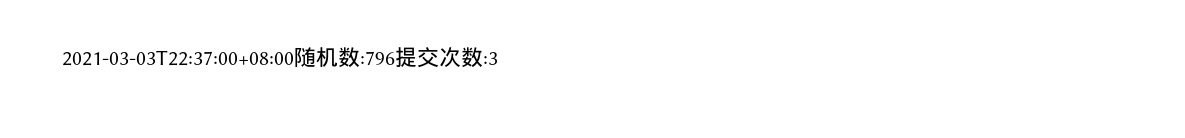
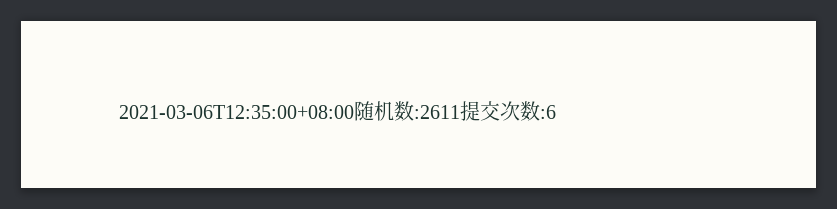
[62,47,395,68] 2021-03-03T22:37:00+08:00随机数:796 -> [119,101,460,121] 2021-03-06T12:35:00+08:00随机数:2611
[483,52,498,65] :3 -> [540,105,556,119] :6

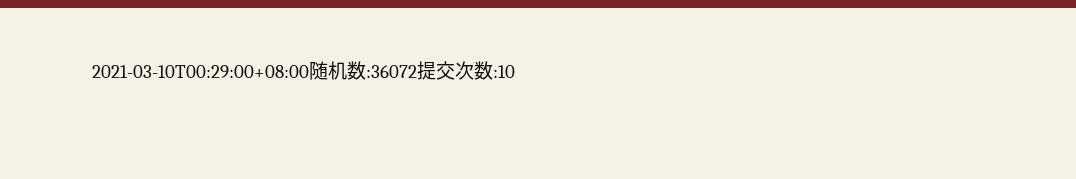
[119,101,460,121] 2021-03-06T12:35:00+08:00随机数:2611 -> [92,61,417,80] 2021-03-10T00:29:00+08:00随机数:36072
[540,105,556,119] :6 -> [493,65,515,78] :10

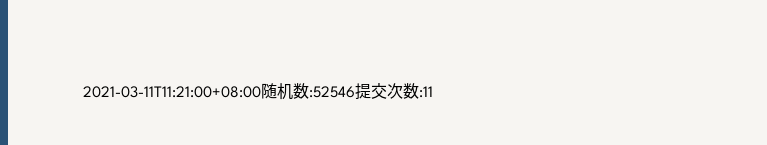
[92,61,417,80] 2021-03-10T00:29:00+08:00随机数:36072 -> [83,83,355,100] 2021-03-11T11:21:00+08:00随机数:52546
[493,65,515,78] :10 -> [419,86,433,98] :11

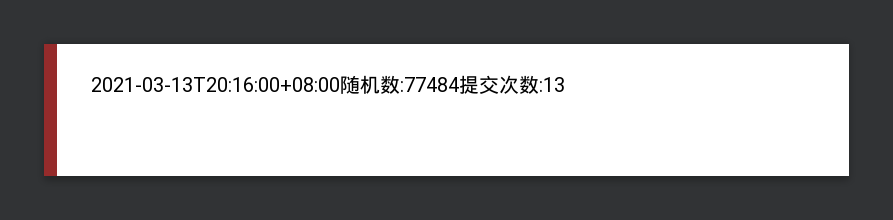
[83,83,355,100] 2021-03-11T11:21:00+08:00随机数:52546 -> [91,75,459,94] 2021-03-13T20:16:00+08:00随机数:77484
[419,86,433,98] :11 -> [539,77,565,92] :13

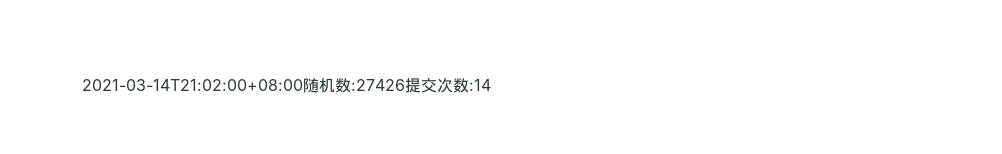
[91,75,459,94] 2021-03-13T20:16:00+08:00随机数:77484 -> [82,78,405,93] 2021-03-14T21:02:00+08:00随机数:27426
[539,77,565,92] :13 -> [469,79,491,91] :14

